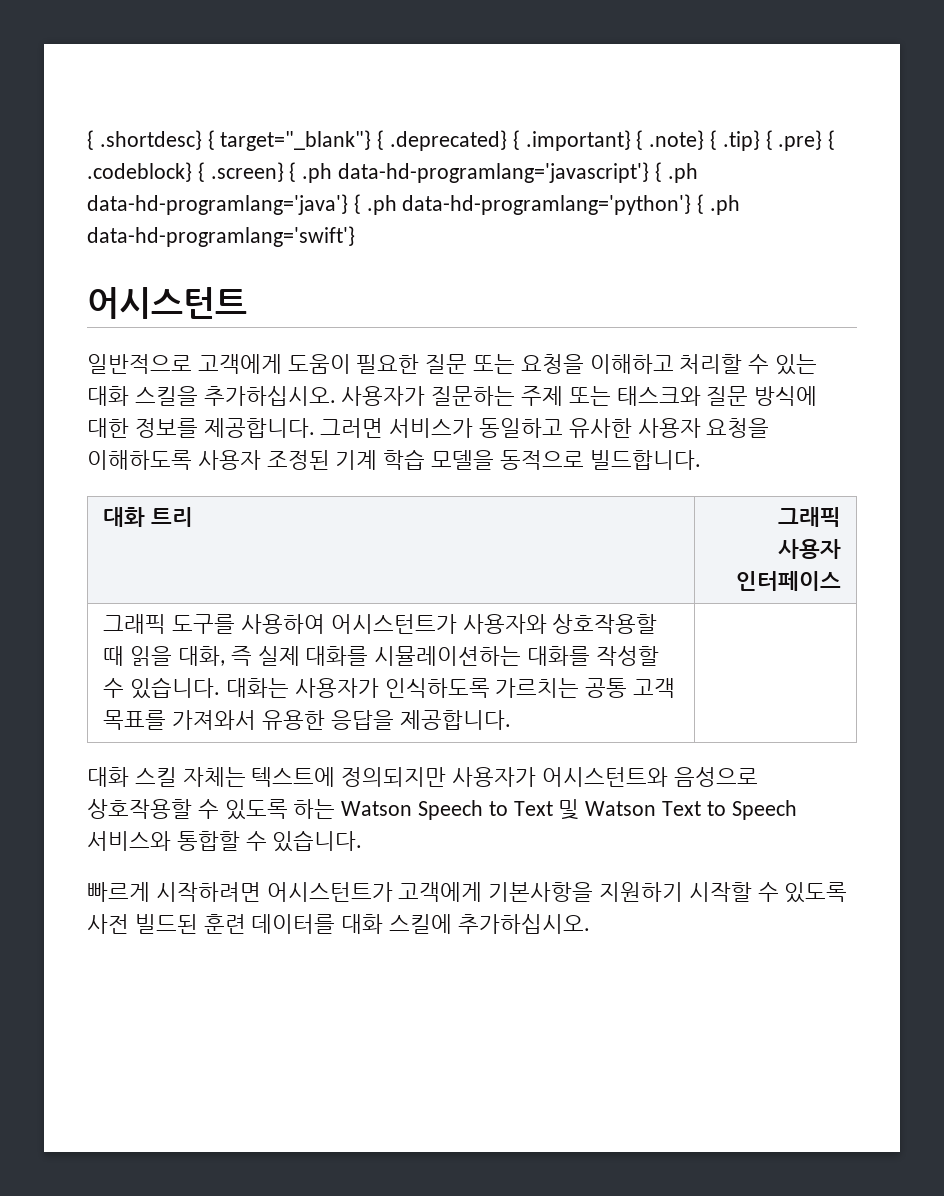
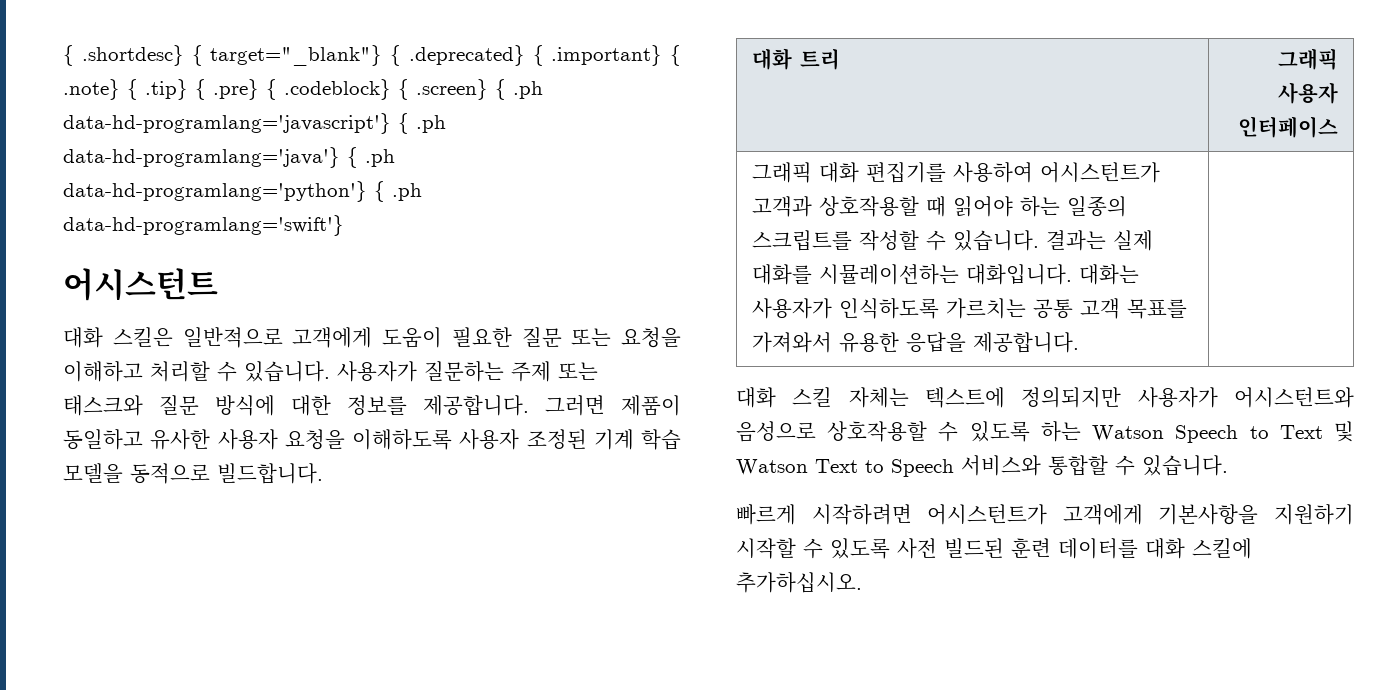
(247, 303) none -> [63,327,173,348] 대화 스킬은
[775,354,818,375] [87,386,336,406] 있는 대화 스킬을 추가하십시오. -> [244,361,330,382] 있습니다.
[389,418,474,438] 서비스가 -> [621,395,681,416] 제품이
[172,614,236,634] 도구를 -> [819,162,947,183] 대화 편집기를
[462,614,547,634] 사용자와 -> [752,196,813,217] 고객과
[130,646,659,666] [103,677,221,699] 읽을 대화, 즉 실제 대화를 시뮬레이션하는 대화를 작성할 수 있습니다. -> [953,196,1128,217] [752,230,1154,251] [752,264,1073,285] 읽어야 하는 일종의 스크립트를 작성할 수 있습니다. 결과는 실제 대화를 시뮬레이션하는 대화입니다.

